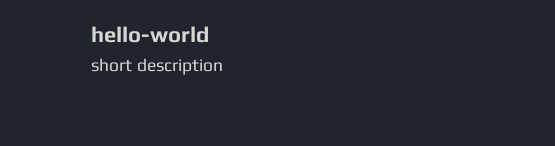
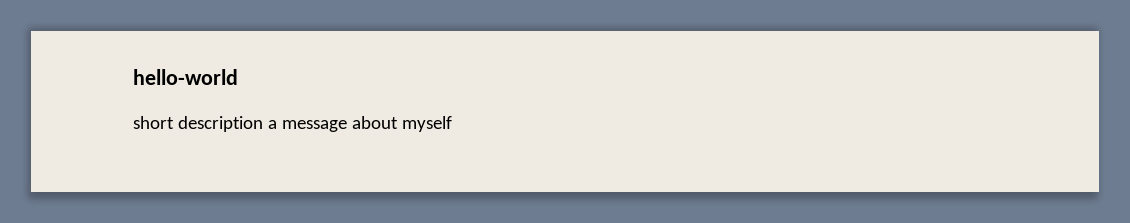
(223, 66) none -> [267,116,452,132] a message about myself

